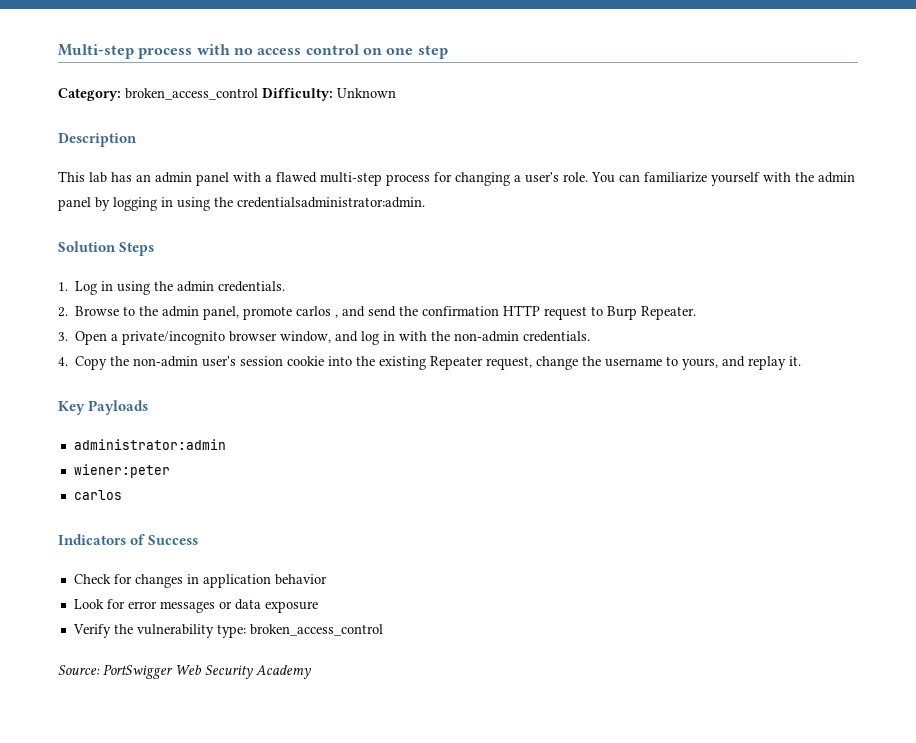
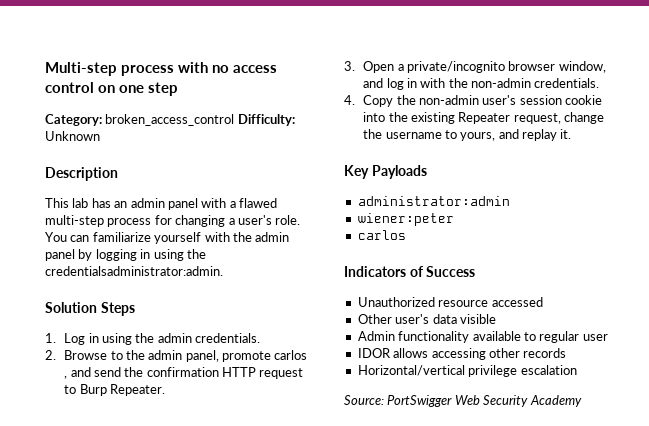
[73,574,327,588] [73,599,318,613] [72,624,383,638] Check for changes in application behavior // Look for error messages or data exposure // Verify the vulnerability type: broken_access_control -> [357,297,543,307] [357,314,496,324] [357,331,608,343] [357,348,567,360] [357,365,577,377] Unauthorized resource accessed // Other user's data visible // Admin functionality available to regular user // IDOR allows accessing other records // Horizontal/vertical privilege escalation

